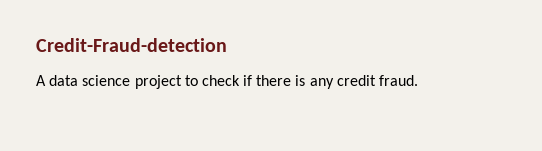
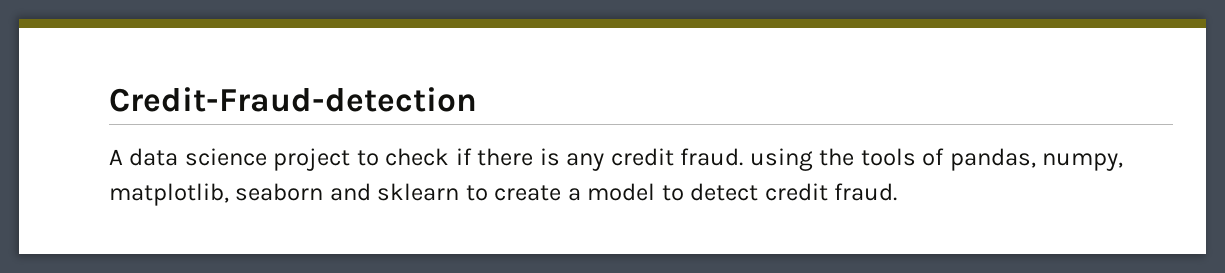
(419, 80) none -> [749,148,1124,171] [109,183,898,206] using the tools of pandas, numpy, matplotlib, seaborn and sklearn to create a model to detect credit fraud.

